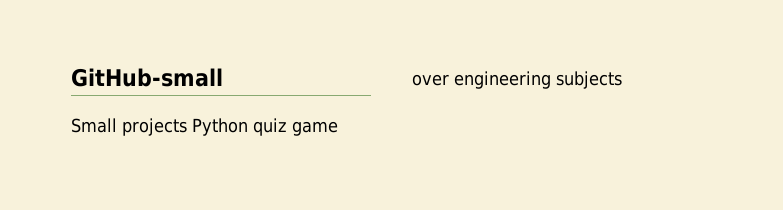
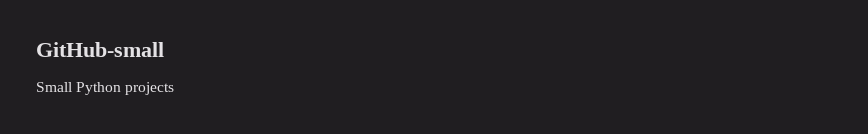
[122,118,338,136] [412,71,622,89] projects Python quiz game over engineering subjects -> [76,82,175,95] Python projects

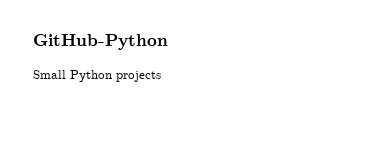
[36,42,164,57] GitHub-small -> [33,34,168,50] GitHub-Python

